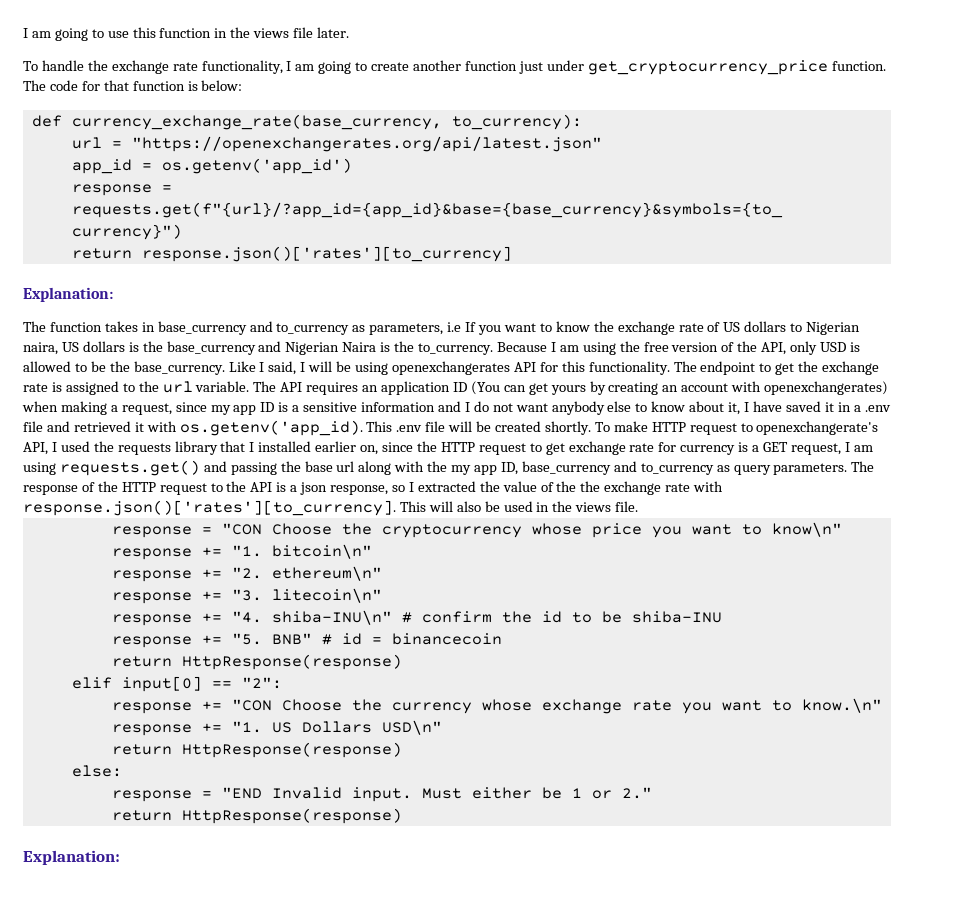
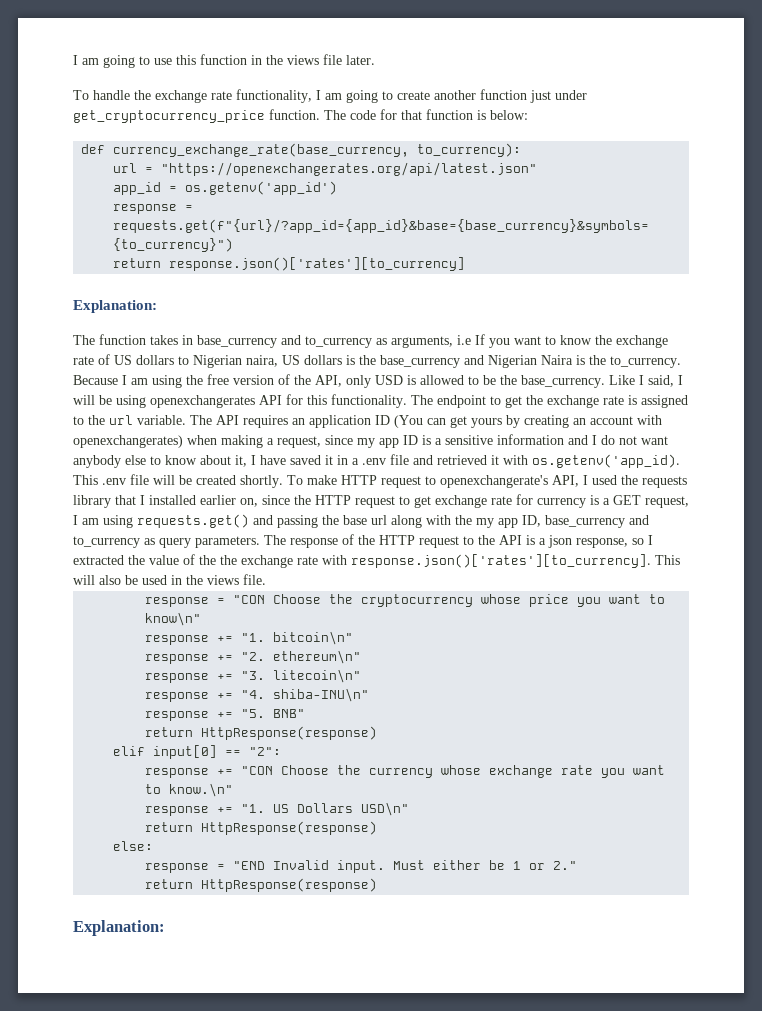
[369,323,444,335] parameters, -> [391,336,453,348] arguments,
[401,611,722,623] # confirm the id to be shiba-INU -> (370, 695) none
[321,633,502,645] # id = binancecoin -> (306, 713) none

